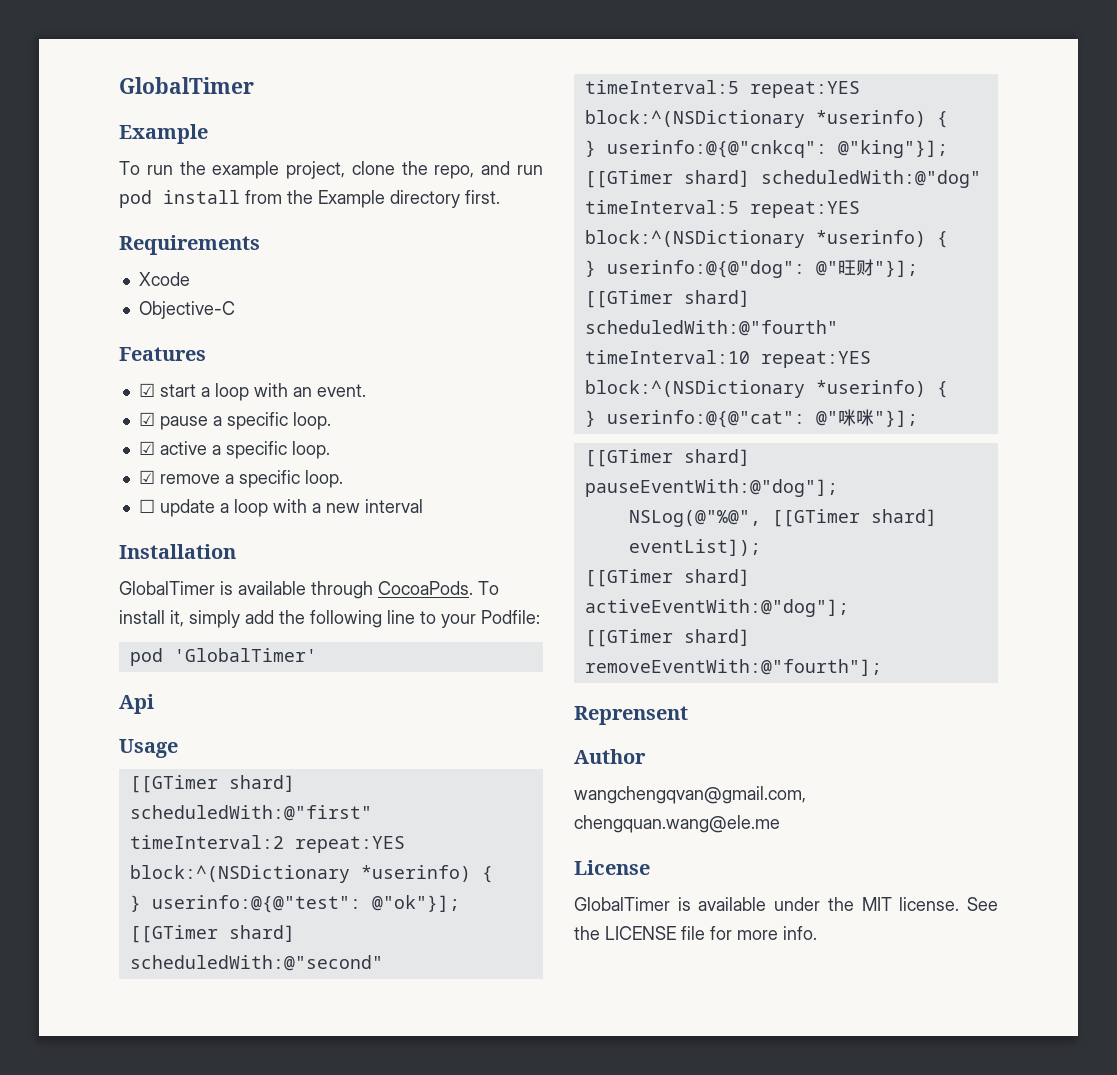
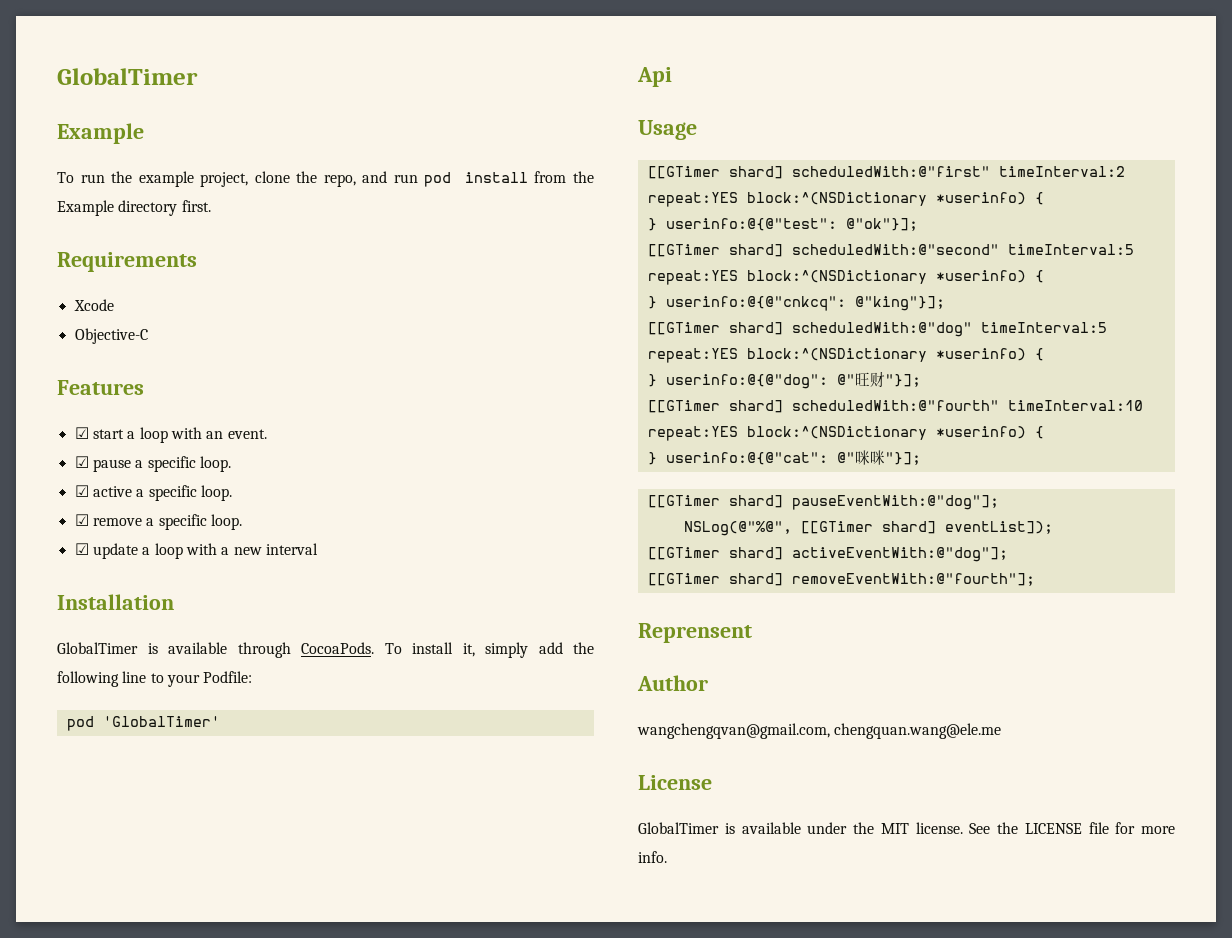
[138,499,155,513] ☐ -> [74,543,89,555] ☑

